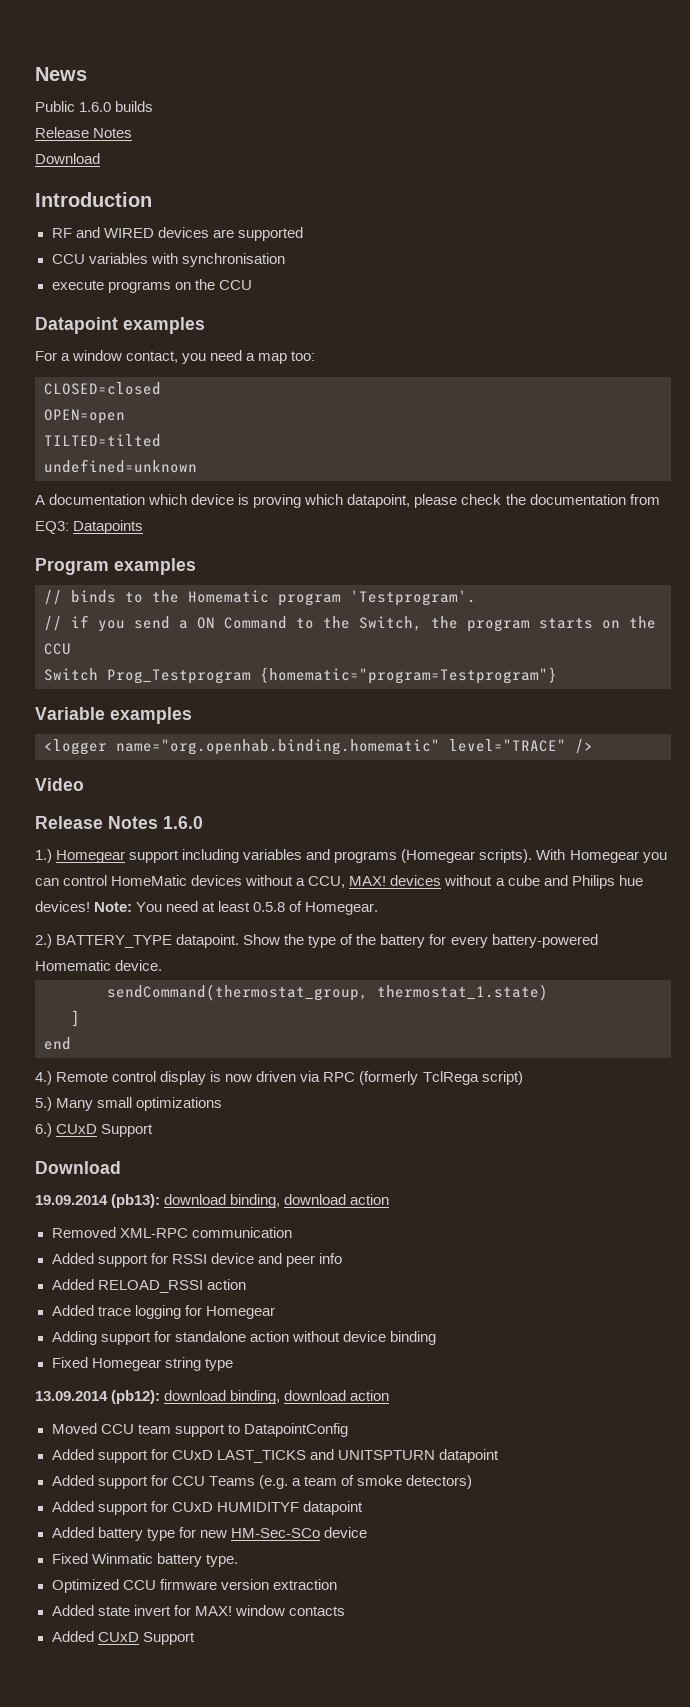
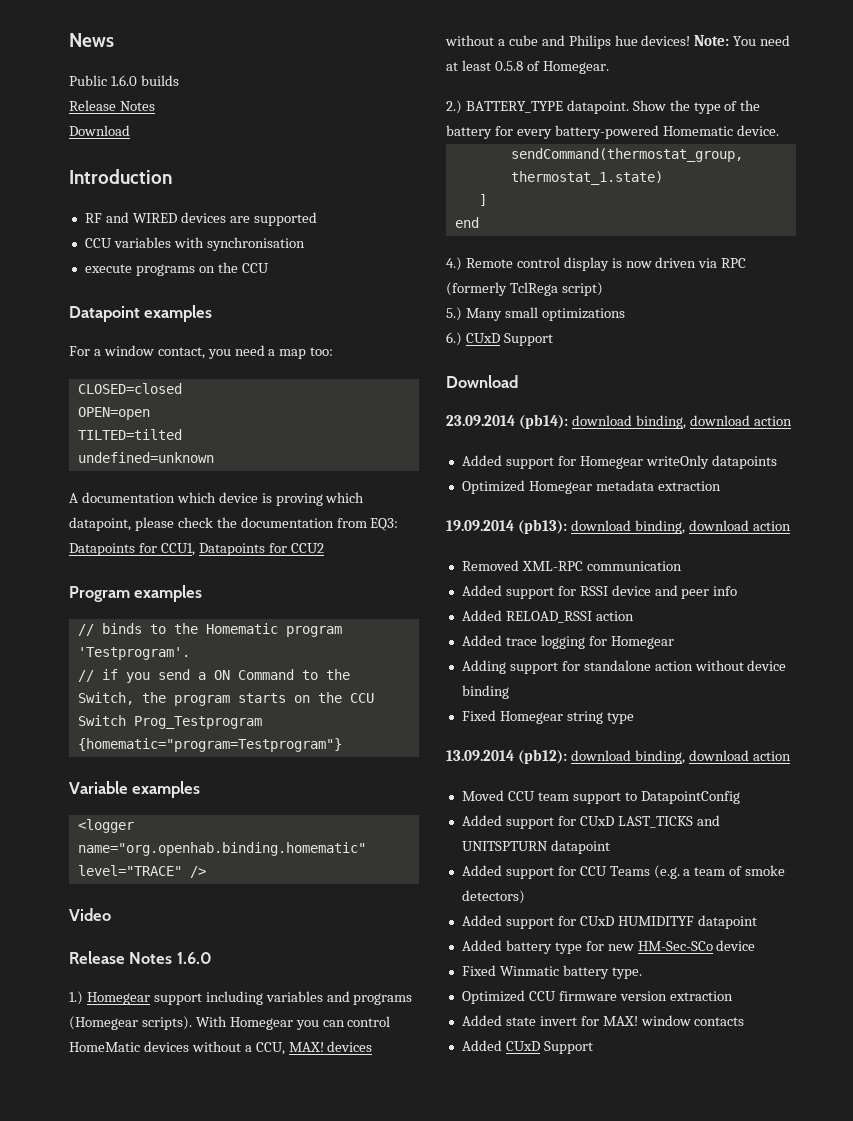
(144, 527) none -> [138,543,324,556] for CCU1, Datapoints for CCU2
(121, 1167) none -> [446,414,792,429] [461,455,777,469] [461,480,721,494] // 23.09.2014 (pb14): download binding, download action // Added support for Homegear writeOnly datapoints // Optimized Homegear metadata extraction

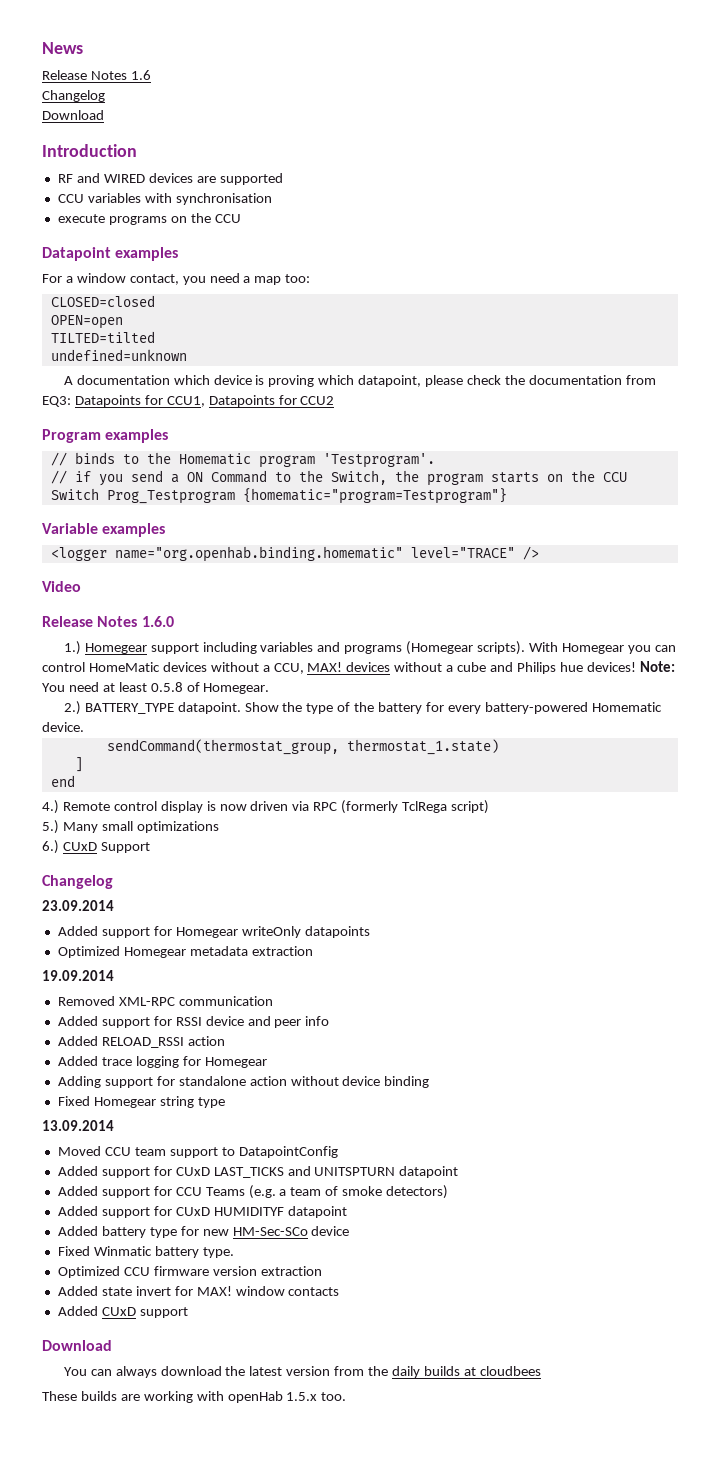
[69,75,179,86] [69,100,155,111] // Public 1.6.0 builds // Release Notes -> [42,70,151,80] [42,90,105,102] // Release Notes 1.6 // Changelog
[446,375,518,388] Download -> [42,875,113,889] Changelog
[518,414,792,429] (pb14): download binding, download action -> (114, 905) none
[517,519,791,534] (pb13): download binding, download action -> (114, 975) none
[517,749,791,764] (pb12): download binding, download action -> (114, 1125) none
[543,1041,593,1054] Support -> [139,1307,188,1318] [42,1340,112,1351] [63,1366,541,1378] [42,1391,347,1403] support // Download // You can always download the latest version from the daily builds at cloudbees // These builds are working with openHab 1.5.x too.

